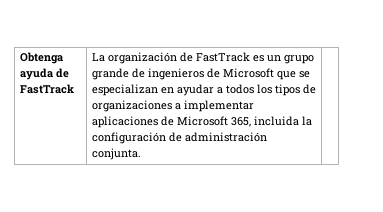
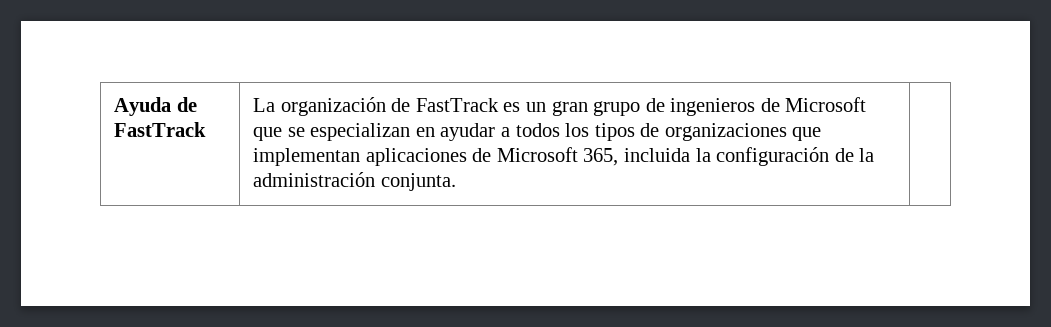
[19,52,63,64] [19,68,53,80] Obtenga ayuda -> [114,97,172,116] Ayuda
[283,55,314,64] [91,68,129,80] grupo grande -> [551,101,641,116] gran grupo
[174,100,254,112] a implementar -> [792,127,822,141] [253,148,361,166] que implementan
(182, 137) none -> [859,148,875,162] la

